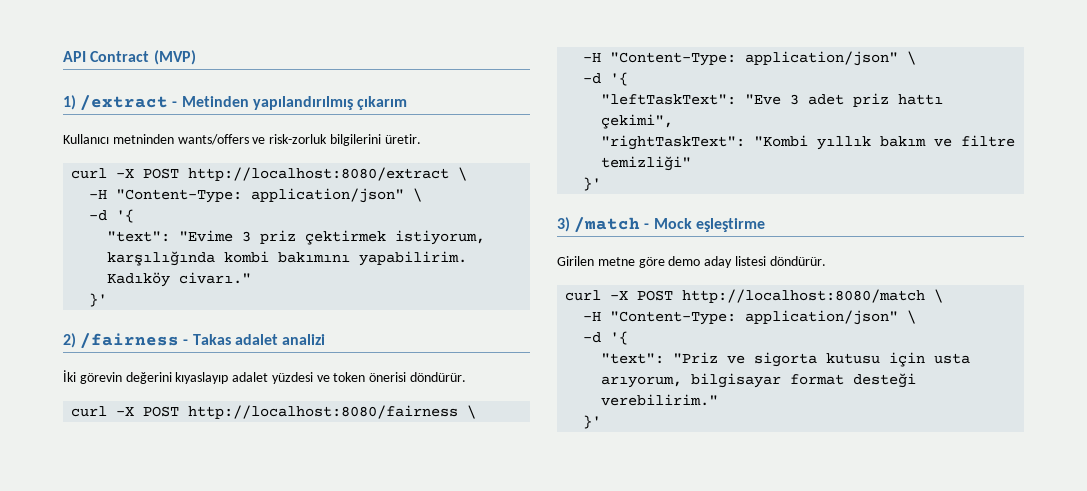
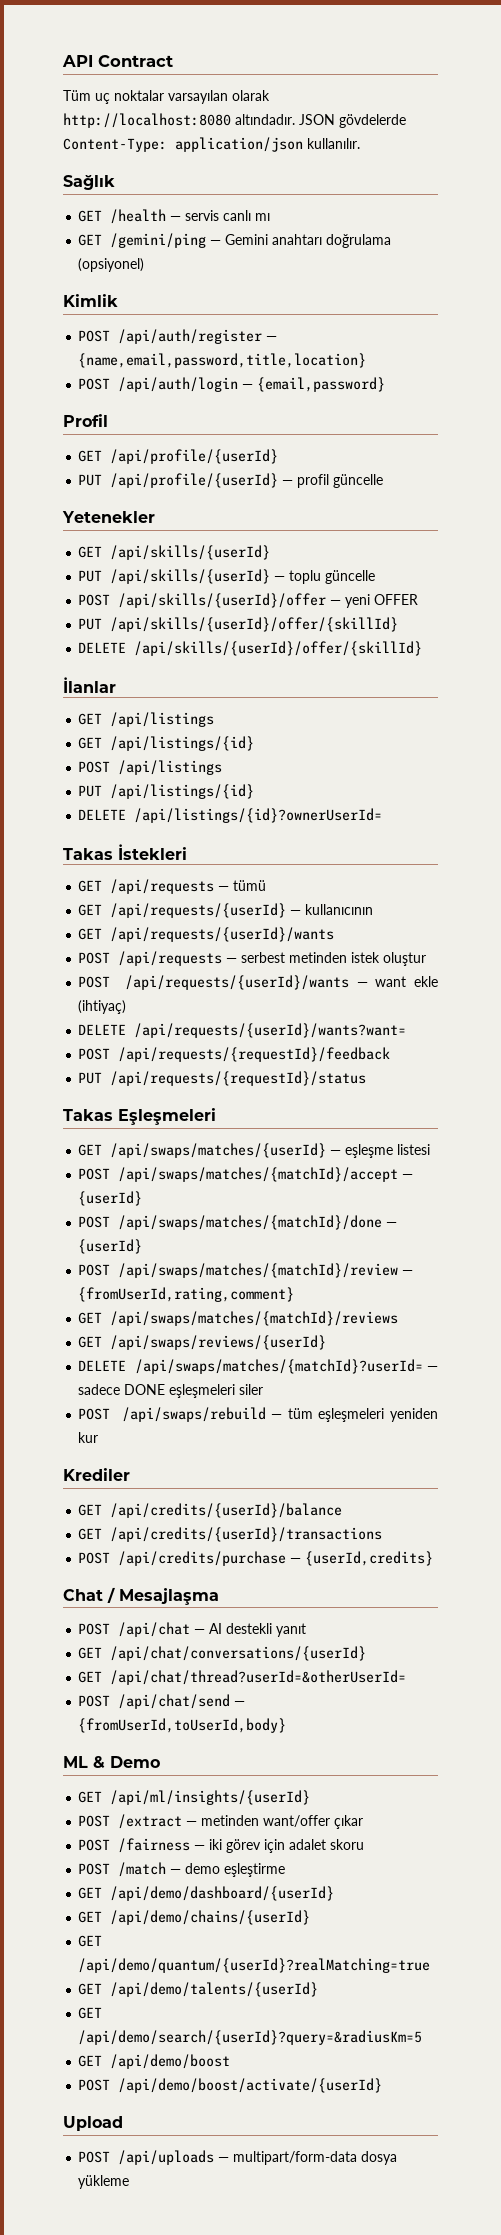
[153,50,196,65] [63,95,407,111] [63,134,421,146] [71,167,468,181] [89,188,423,203] [89,209,135,223] [107,230,486,245] [107,251,468,266] [107,272,252,287] [89,293,108,307] [63,333,325,349] [63,370,467,384] [71,405,477,419] [583,51,917,66] [583,72,629,86] [601,93,944,107] [601,114,674,129] [601,135,1016,150] [601,156,692,171] [583,177,602,191] [557,217,765,233] [557,256,826,268] [565,289,944,303] [583,310,917,325] [583,331,629,345] [601,352,971,367] [601,373,917,388] [601,394,719,406] [583,415,602,429] (MVP) // 1) /extract - Metinden yapılandırılmış çıkarım // Kullanıcı metninden wants/offers ve risk-zorluk bilgilerini üretir. // curl -X POST http://localhost:8080/extract \ // -H "Content-Type: application/json" \ // -d '{ // "text": "Evime 3 priz çektirmek istiyorum, karşılığında kombi bakımını yapabilirim. Kadıköy civarı." // }' // 2) /fairness - Takas adalet analizi // İki görevin değerini kıyaslayıp adalet yüzdesi ve token önerisi döndürür. // curl -X POST http://localhost:8080/fairness \ // -H "Content-Type: application/json" \ // -d '{ // "leftTaskText": "Eve 3 adet priz hattı çekimi", // "rightTaskText": "Kombi yıllık bakım ve filtre temizliği" // }' // 3) /match - Mock eşleştirme // Girilen metne göre demo aday listesi döndürür. // curl -X POST http://localhost:8080/match \ // -H "Content-Type: application/json" \ // -d '{ // "text": "Priz ve sigorta kutusu için usta arıyorum, bilgisayar format desteği verebilirim." // }' -> [63,90,270,104] [63,113,406,128] [63,137,360,152] [63,175,115,190] [78,209,271,224] [78,233,392,248] [78,258,145,272] [63,294,118,307] [78,329,278,344] [78,353,367,368] [78,377,386,392] [63,414,108,427] [78,449,279,464] [78,473,384,488] [62,511,155,523] [78,545,271,560] [78,569,376,584] [78,593,419,608] [78,617,399,632] [78,641,423,656] [63,677,116,693] [78,712,215,727] [78,736,255,751] [78,760,223,775] [78,784,255,799] [78,808,383,823] [63,844,187,860] [78,879,267,894] [78,903,374,918] [78,927,335,942] [78,951,427,966] [78,975,438,990] [78,1000,127,1014] [78,1023,407,1038] [78,1047,391,1062] [78,1071,367,1086] [63,1108,216,1125] [78,1143,431,1158] [78,1167,414,1182] [78,1191,143,1206] [78,1215,398,1230] [78,1239,143,1254] [78,1263,414,1278] [78,1287,295,1302] [78,1311,399,1326] [78,1335,327,1350] [78,1359,438,1374] [78,1384,264,1398] [78,1407,438,1422] [78,1432,99,1443] [63,1468,130,1481] [78,1503,343,1518] [78,1527,383,1542] [78,1551,434,1566] [63,1587,219,1605] [78,1622,307,1637] [78,1646,367,1661] [78,1670,407,1685] [78,1694,246,1709] [78,1718,287,1733] [63,1756,160,1768] [78,1790,311,1805] [78,1814,364,1829] [78,1838,365,1853] [78,1862,286,1877] [78,1886,335,1901] [78,1910,311,1925] [78,1935,103,1947] [78,1958,431,1973] [78,1982,319,1997] [78,2007,103,2019] [78,2030,423,2045] [78,2054,231,2069] [78,2078,383,2093] [63,2116,123,2131] [78,2150,398,2165] [78,2175,130,2189] // Tüm uç noktalar varsayılan olarak http://localhost:8080 altındadır. JSON gövdelerde Content-Type: application/json kullanılır. // Sağlık // GET /health — servis canlı mı // GET /gemini/ping — Gemini anahtarı doğrulama (opsiyonel) // Kimlik // POST /api/auth/register — {name,email,password,title,location} // POST /api/auth/login — {email,password} // Profil // GET /api/profile/{userId} // PUT /api/profile/{userId} — profil güncelle // Yetenekler // GET /api/skills/{userId} // PUT /api/skills/{userId} — toplu güncelle // POST /api/skills/{userId}/offer — yeni OFFER // PUT /api/skills/{userId}/offer/{skillId} // DELETE /api/skills/{userId}/offer/{skillId} // İlanlar // GET /api/listings // GET /api/listings/{id} // POST /api/listings // PUT /api/listings/{id} // DELETE /api/listings/{id}?ownerUserId= // Takas İstekleri // GET /api/requests — tümü // GET /api/requests/{userId} — kullanıcının // GET /api/requests/{userId}/wants // POST /api/requests — serbest metinden istek oluştur // POST /api/requests/{userId}/wants — want ekle (ihtiyaç) // DELETE /api/requests/{userId}/wants?want= // POST /api/requests/{requestId}/feedback // PUT /api/requests/{requestId}/status // Takas Eşleşmeleri // GET /api/swaps/matches/{userId} — eşleşme listesi // POST /api/swaps/matches/{matchId}/accept — {userId} // POST /api/swaps/matches/{matchId}/done — {userId} // POST /api/swaps/matches/{matchId}/review — {fromUserId,rating,comment} // GET /api/swaps/matches/{matchId}/reviews // GET /api/swaps/reviews/{userId} // DELETE /api/swaps/matches/{matchId}?userId= — sadece DONE eşleşmeleri siler // POST /api/swaps/rebuild — tüm eşleşmeleri yeniden kur // Krediler // GET /api/credits/{userId}/balance // GET /api/credits/{userId}/transactions // POST /api/credits/purchase — {userId,credits} // Chat / Mesajlaşma // POST /api/chat — AI destekli yanıt // GET /api/chat/conversations/{userId} // GET /api/chat/thread?userId=&otherUserId= // POST /api/chat/send — {fromUserId,toUserId,body} // ML & Demo // GET /api/ml/insights/{userId} // POST /extract — metinden want/offer çıkar // POST /fairness — iki görev için adalet skoru // POST /match — demo eşleştirme // GET /api/demo/dashboard/{userId} // GET /api/demo/chains/{userId} // GET /api/demo/quantum/{userId}?realMatching=true // GET /api/demo/talents/{userId} // GET /api/demo/search/{userId}?query=&radiusKm=5 // GET /api/demo/boost // POST /api/demo/boost/activate/{userId} // Upload // POST /api/uploads — multipart/form-data dosya yükleme

